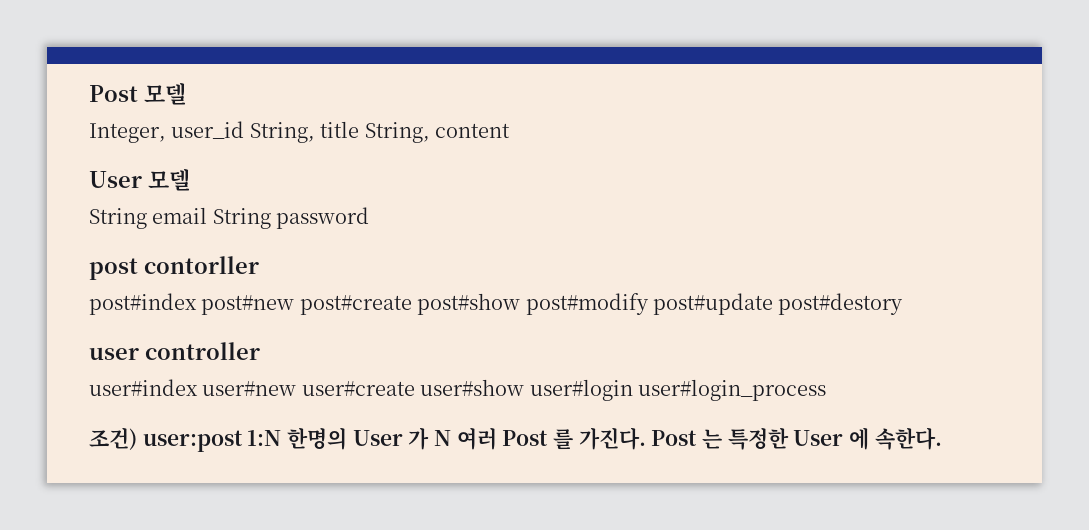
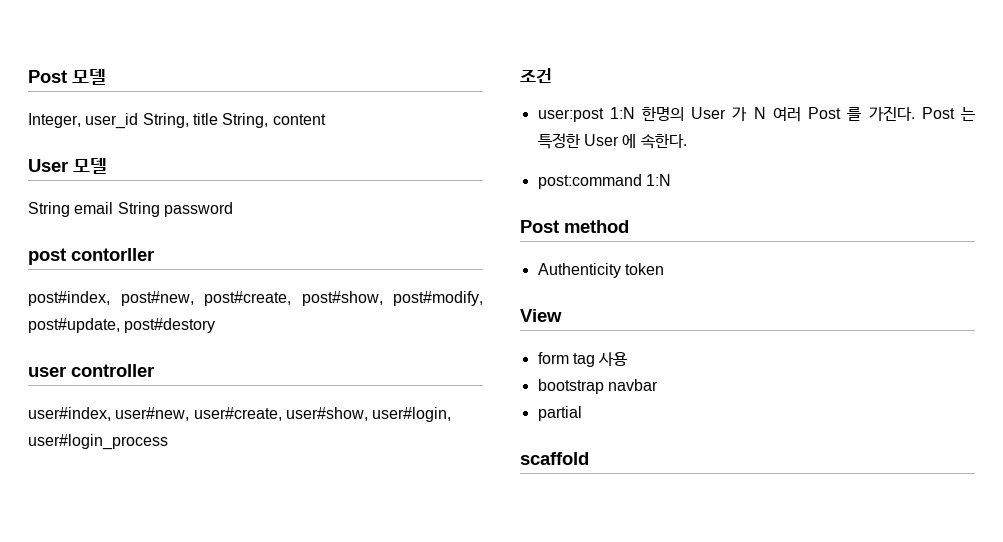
[89,293,904,315] [89,342,260,360] [89,379,633,401] post#index post#new post#create post#show post#modify post#update post#destory // user controller // user#index user#new user#create user#show user#login -> [28,291,483,306] [28,318,216,333] [28,364,154,377] [28,407,452,422] post#index, post#new, post#create, post#show, post#modify, post#update, post#destory // user controller // user#index, user#new, user#create, user#show, user#login,
[89,427,137,450] 조건) -> [520,68,552,83] 조건 //
(942, 438) none -> [537,174,671,189] [520,220,629,233] [537,263,664,278] [520,309,562,322] [537,352,629,367] [537,379,658,394] [537,406,582,421] [520,452,589,465] // post:command 1:N // Post method // Authenticity token // View // form tag 사용 // bootstrap navbar // partial // scaffold

